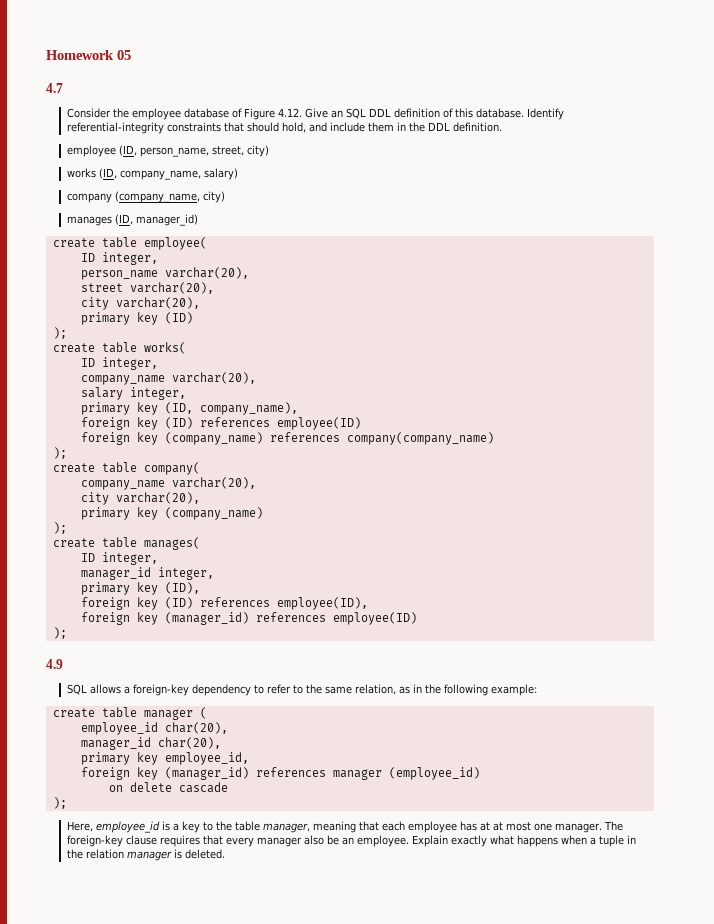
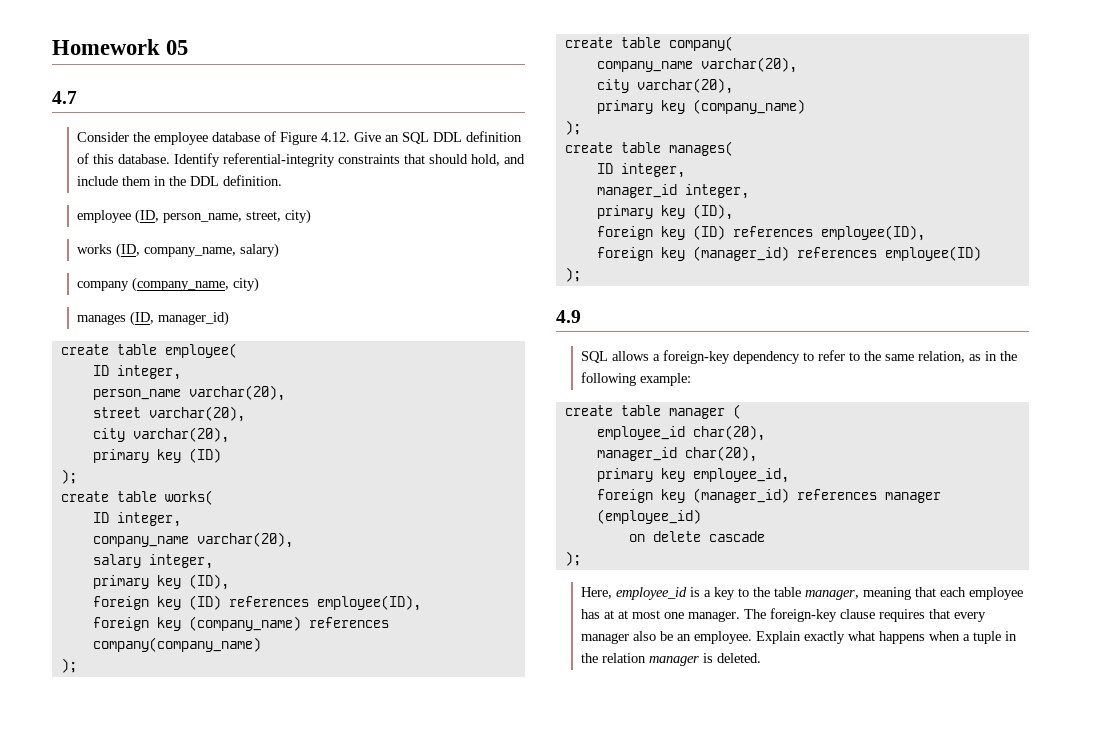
[164,402,298,415] [80,417,361,430] (ID, company_name), // foreign key (ID) references employee(ID) -> [188,574,229,590] [92,595,421,611] (ID), // foreign key (ID) references employee(ID),

